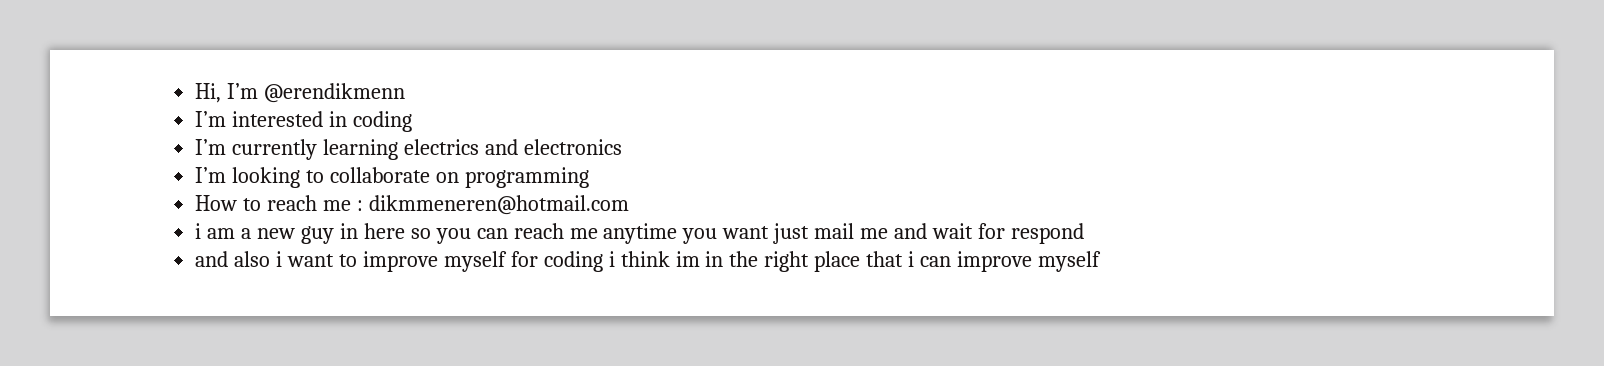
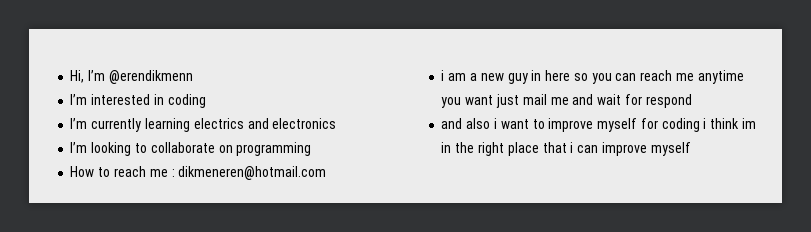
[368,195,629,215] dikmmeneren@hotmail.com -> [178,166,327,180] dikmeneren@hotmail.com

